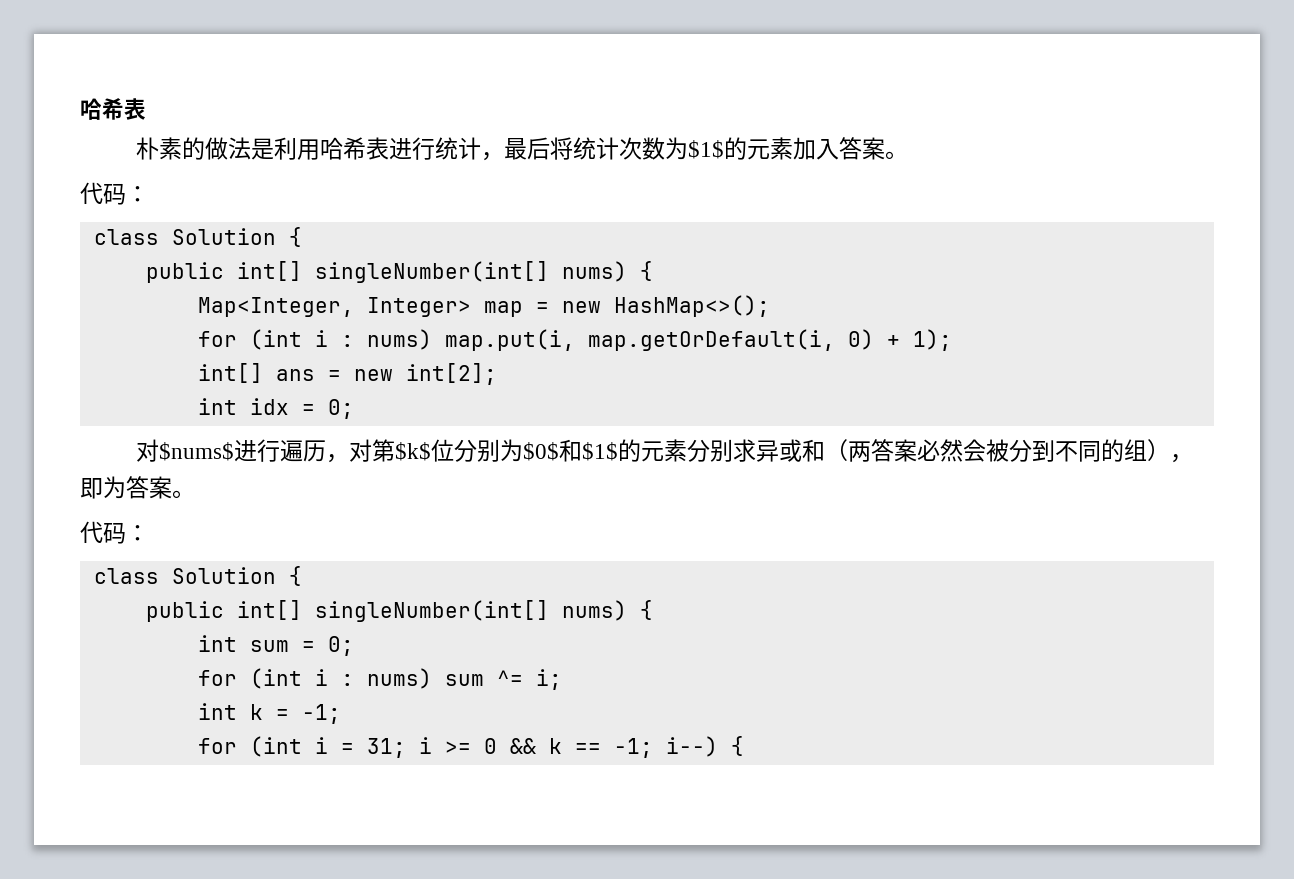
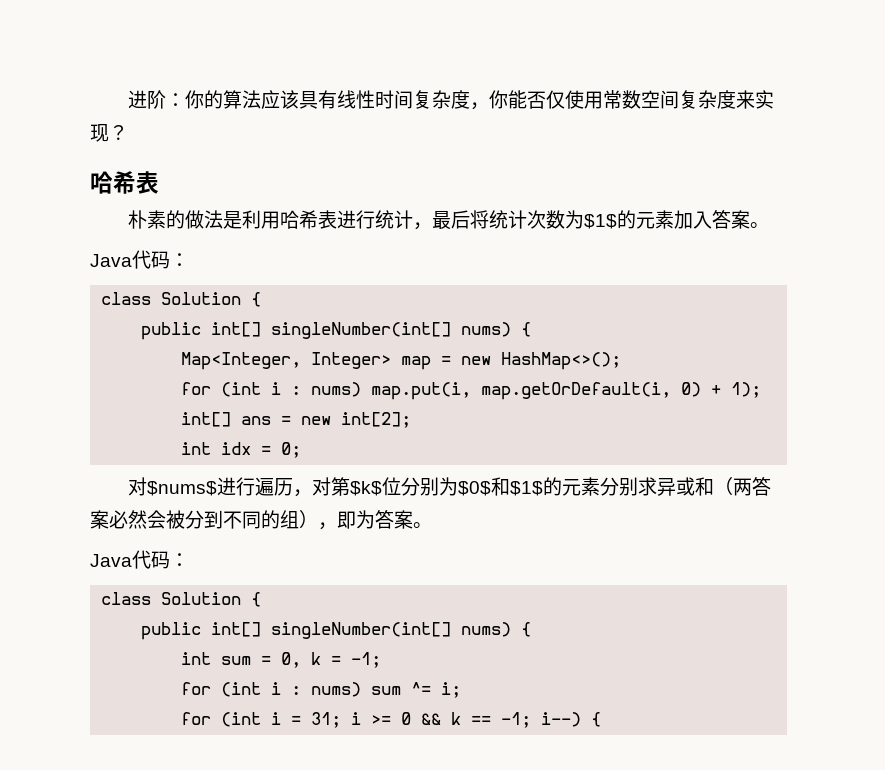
(80, 109) none -> [127,90,774,110] [90,124,128,142] 进阶：你的算法应该具有线性时间复杂度，你能否仅使用常数空间复杂度来实现？ //
(909, 155) none -> [90,254,132,267] Java
(195, 494) none -> [90,554,132,567] Java
[327,636,354,656] 0; -> [281,652,382,668] 0, k = -1;
[197,703,341,724] // int k = -1; -> (462, 690) none

